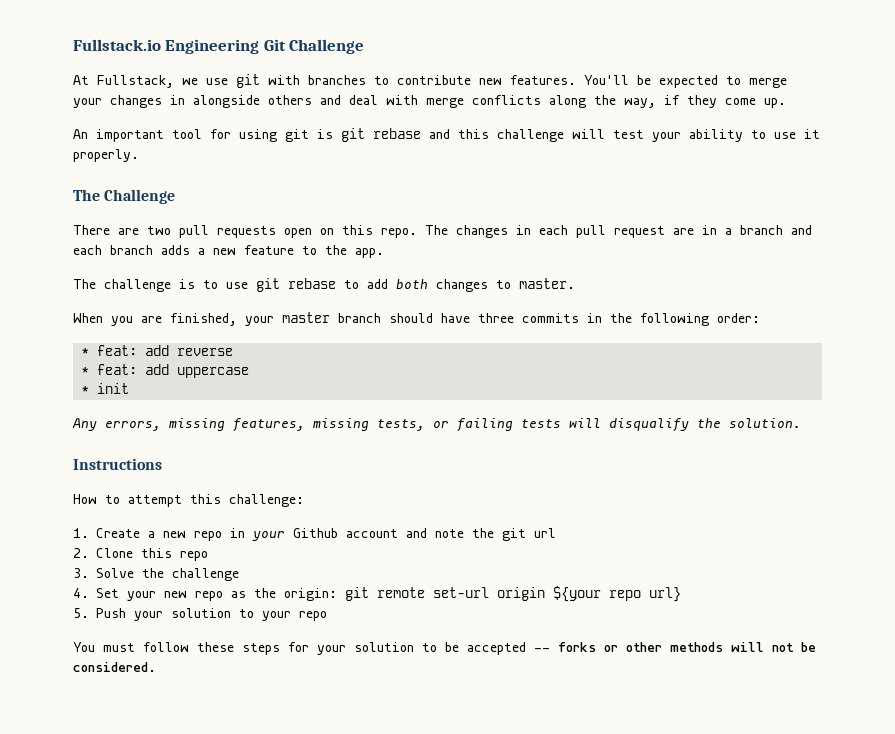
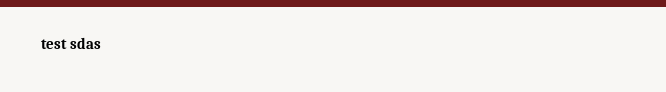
[73,39,365,54] [73,74,787,88] [73,95,786,108] [73,128,820,142] [73,149,139,162] [73,189,176,204] [73,225,812,238] [73,245,384,258] [73,278,575,292] [73,312,760,326] [81,345,234,356] [81,364,250,378] [81,383,130,394] [72,418,801,432] [73,458,162,470] [73,494,304,507] [73,528,556,541] [73,548,208,561] [73,568,239,581] [73,586,681,602] [73,608,327,621] [73,642,816,655] [73,662,156,672] Fullstack.io Engineering Git Challenge // At Fullstack, we use git with branches to contribute new features. You'll be expected to merge your changes in alongside others and deal with merge conflicts along the way, if they come up. // An important tool for using git is git rebase and this challenge will test your ability to use it properly. // The Challenge // There are two pull requests open on this repo. The changes in each pull request are in a branch and each branch adds a new feature to the app. // The challenge is to use git rebase to add both changes to master. // When you are finished, your master branch should have three commits in the following order: // * feat: add reverse // * feat: add uppercase // * init // Any errors, missing features, missing tests, or failing tests will disqualify the solution. // Instructions // How to attempt this challenge: // 1. Create a new repo in your Github account and note the git url // 2. Clone this repo // 3. Solve the challenge // 4. Set your new repo as the origin: git remote set-url origin ${your repo url} // 5. Push your solution to your repo // You must follow these steps for your solution to be accepted -- forks or other methods will not be considered. -> [41,37,102,49] test sdas

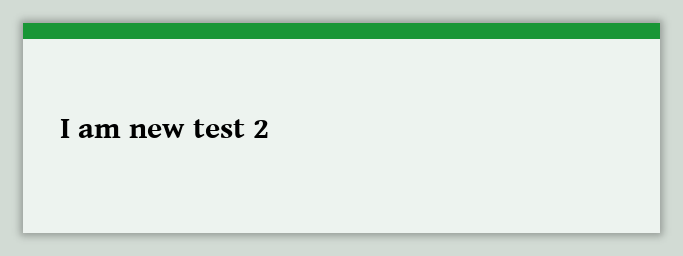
[41,37,102,49] test sdas -> [60,119,269,138] I am new test 2

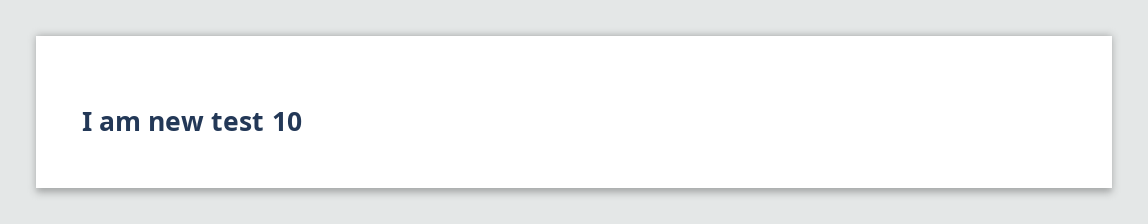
[252,120,269,138] 2 -> [271,112,302,131] 10

